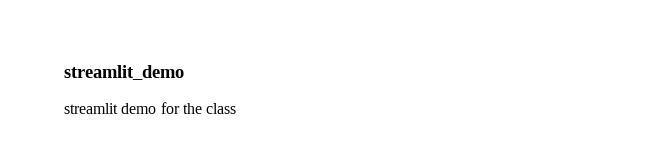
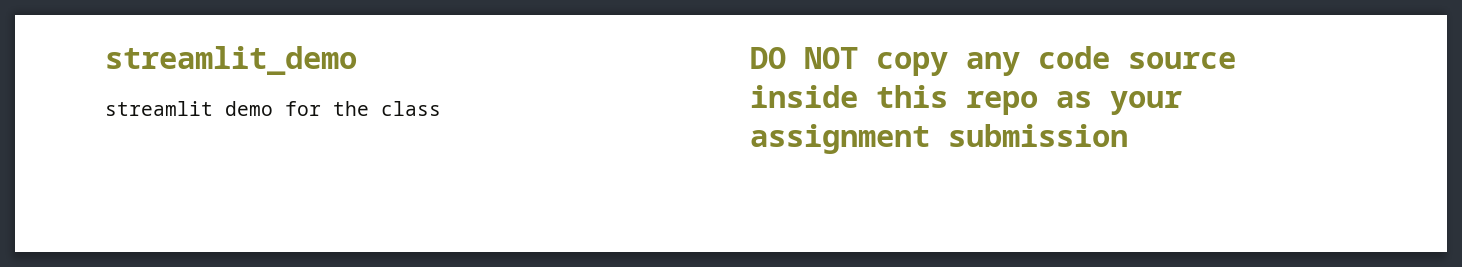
(237, 108) none -> [750,46,1236,76] [750,85,1182,115] [750,124,1128,154] // DO NOT copy any code source inside this repo as your assignment submission

